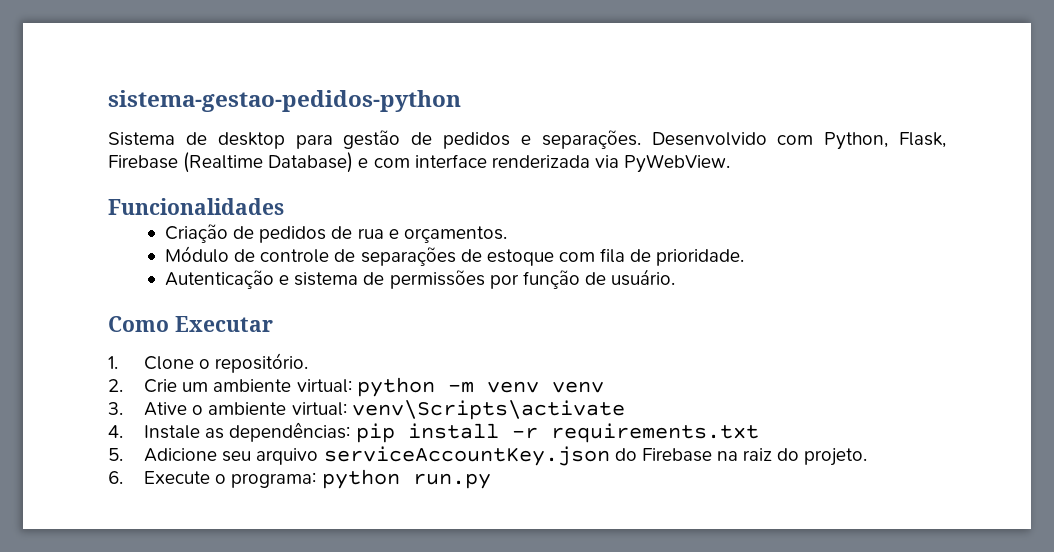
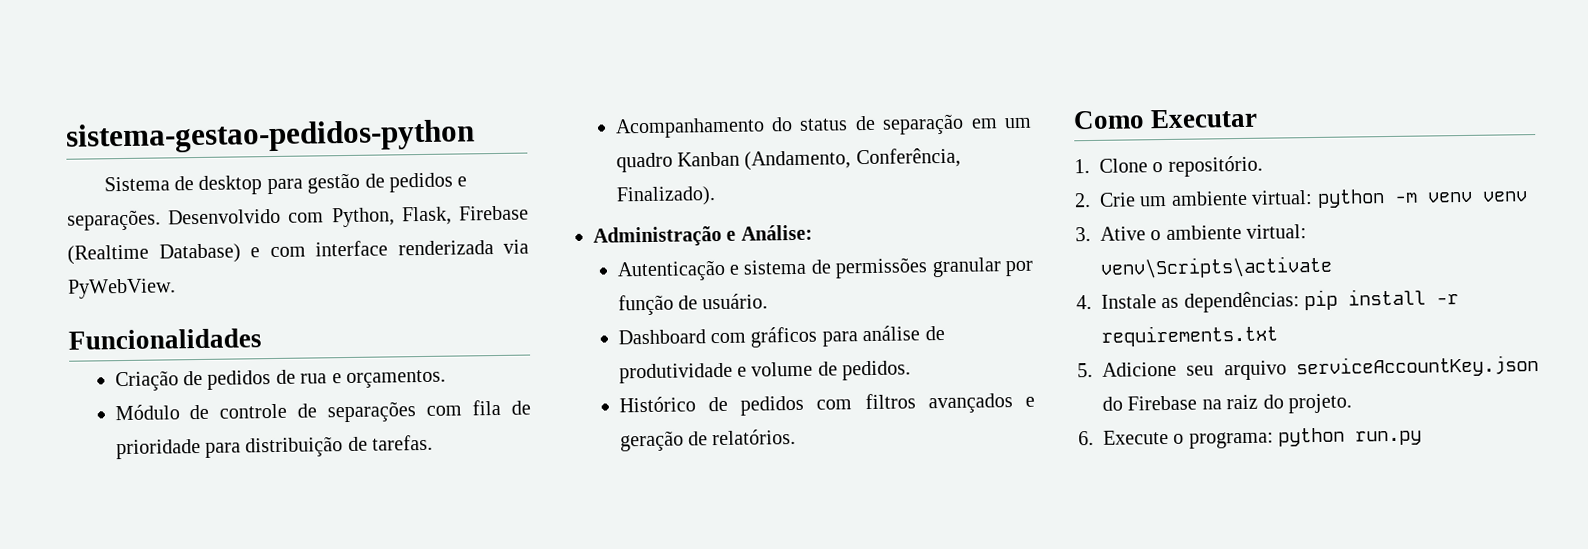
[460,249,554,266] de estoque -> (417, 412) none
[656,249,745,266] prioridade. -> [115,434,434,460] [614,113,1032,139] [615,147,961,173] [615,186,716,207] [593,224,813,248] prioridade para distribuição de tarefas. // Acompanhamento do status de separação em um quadro Kanban (Andamento, Conferência, Finalizado). // Administração e Análise:
(485, 279) none -> [931,257,1002,278] granular
(676, 277) none -> [617,325,945,348] [618,360,912,384] [618,393,1035,416] [619,428,797,452] // Dashboard com gráficos para análise de produtividade e volume de pedidos. // Histórico de pedidos com filtros avançados e geração de relatórios.

